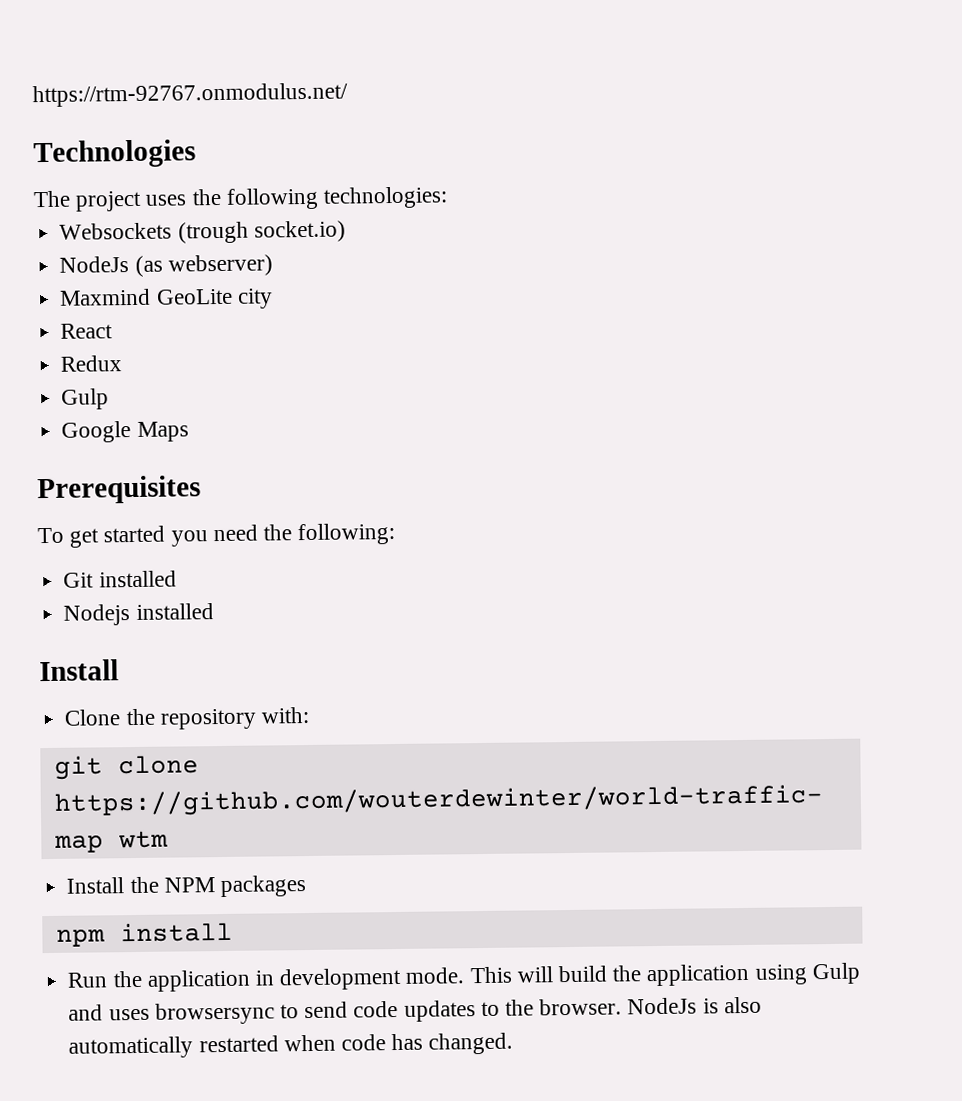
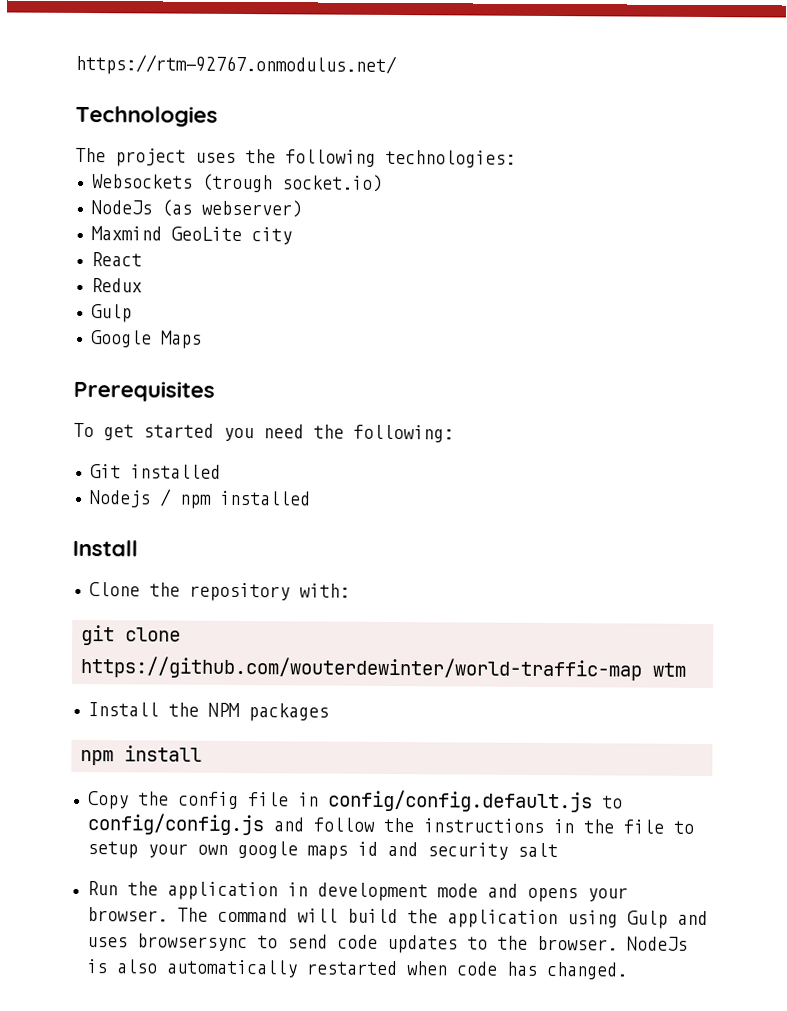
(131, 615) none -> [158,488,212,509] / npm
(233, 932) none -> [87,789,623,813] [86,813,694,836] [86,840,558,860] // Copy the config file in config/config.default.js to config/config.js and follow the instructions in the file to setup your own google maps id and security salt
[405,966,512,984] mode. This -> [436,883,628,903] [86,907,288,923] mode and opens your browser. The command

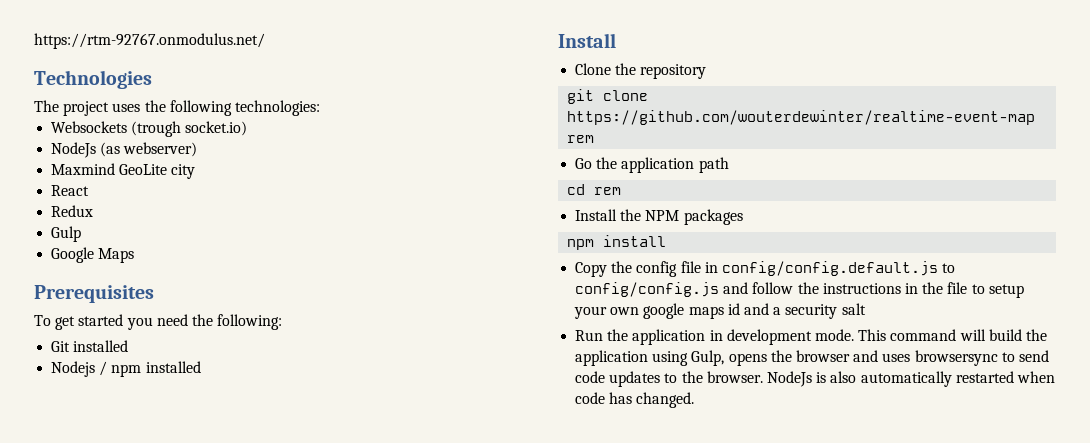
[298,583,350,598] with: -> (707, 71) none
[80,655,686,681] https://github.com/wouterdewinter/world-traffic-map wtm -> [567,110,1036,125] [567,135,595,143] [575,157,729,173] [567,184,622,195] https://github.com/wouterdewinter/realtime-event-map rem // Go the application path // cd rem
(418, 849) none -> [773,307,782,315] a
[436,883,628,903] [86,907,208,922] mode and opens your browser. The -> [814,329,887,341] mode. This
[626,910,668,929] Gulp -> [691,350,850,366] Gulp, opens the browser

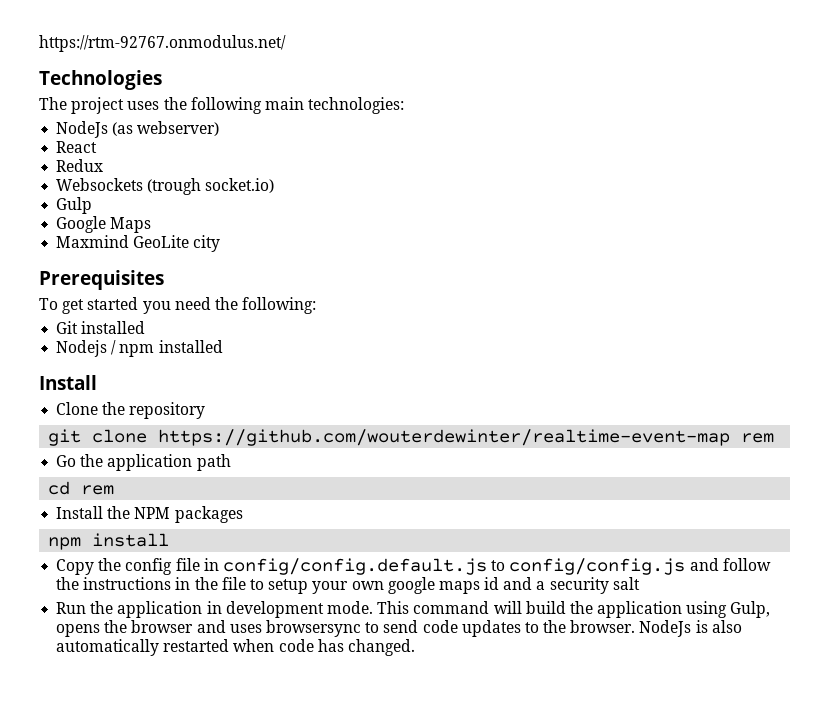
(232, 108) none -> [264,97,304,110] main
(320, 108) none -> [56,121,220,138] [56,141,98,153] [56,159,104,172] // NodeJs (as webserver) // React // Redux
[51,142,198,158] NodeJs (as webserver) -> [56,197,93,214] [56,216,152,233] Gulp // Google Maps
[51,185,90,196] [51,205,94,217] [51,226,82,242] [51,247,135,263] // React // Redux // Gulp // Google Maps -> (221, 243) none

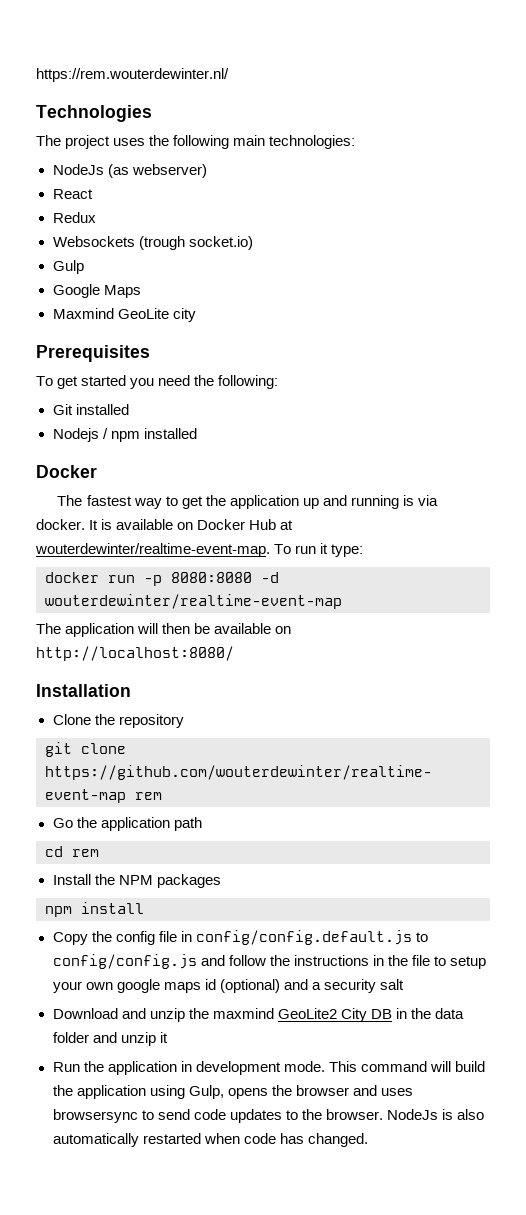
[39,35,286,52] https://rtm-92767.onmodulus.net/ -> [36,68,229,82] https://rem.wouterdewinter.nl/
[39,375,97,390] Install -> [36,465,97,478] [57,495,439,509] [36,519,294,530] [35,543,364,557] [45,572,279,586] [45,594,342,609] [36,623,292,637] [36,646,234,661] [36,684,131,697] Docker // The fastest way to get the application up and running is via docker. It is available on Docker Hub at wouterdewinter/realtime-event-map. To run it type: // docker run -p 8080:8080 -d wouterdewinter/realtime-event-map // The application will then be available on http://localhost:8080/ // Installation
(500, 583) none -> [219,979,280,993] (optional)
(640, 583) none -> [52,1008,465,1022] [52,1032,168,1046] // Download and unzip the maxmind GeoLite2 City DB in the data folder and unzip it

